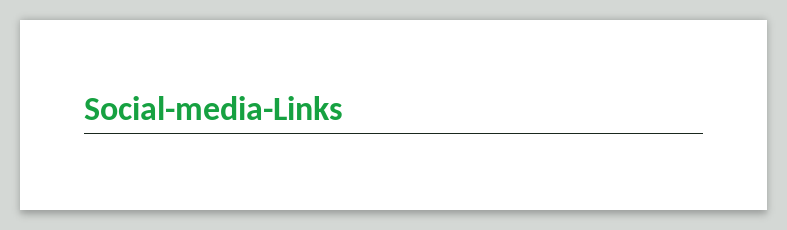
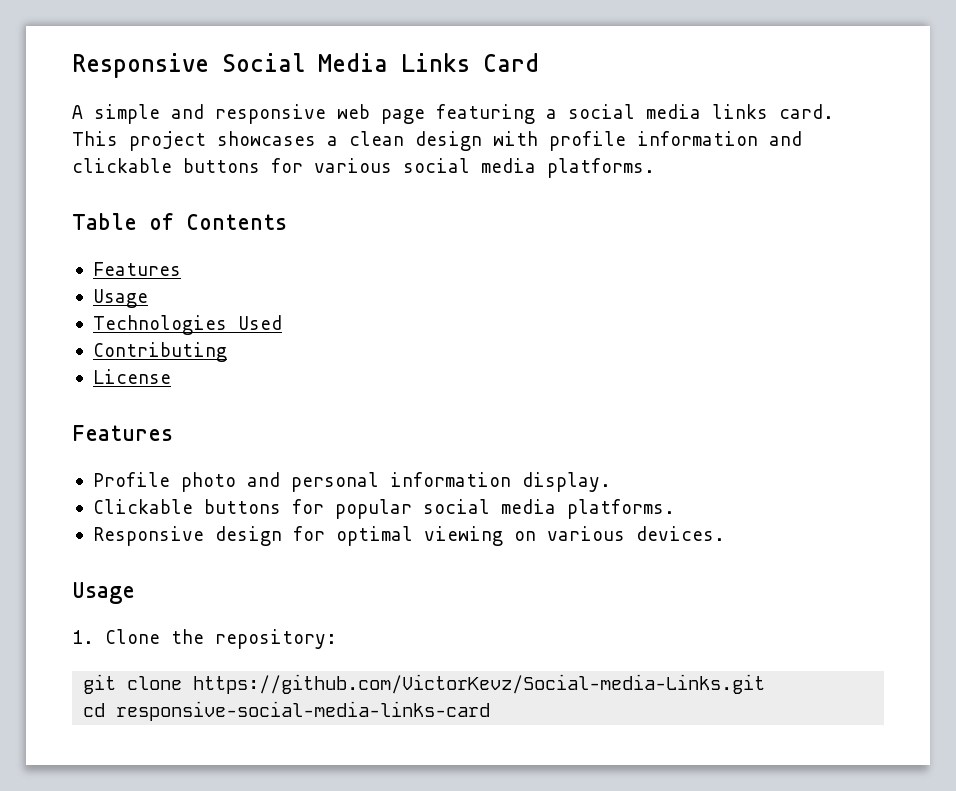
[84,96,343,120] Social-media-Links -> [72,53,539,78] [72,104,834,124] [72,131,802,151] [72,158,655,178] [72,213,287,230] [92,262,181,276] [92,289,148,308] [92,315,282,335] [92,342,227,362] [92,369,171,384] [72,425,173,441] [92,472,611,492] [92,499,675,519] [92,526,725,546] [72,582,135,604] [72,629,338,649] [83,674,766,694] [83,701,491,721] Responsive Social Media Links Card // A simple and responsive web page featuring a social media links card. This project showcases a clean design with profile information and clickable buttons for various social media platforms. // Table of Contents // Features // Usage // Technologies Used // Contributing // License // Features // Profile photo and personal information display. // Clickable buttons for popular social media platforms. // Responsive design for optimal viewing on various devices. // Usage // 1. Clone the repository: // git clone https://github.com/VictorKevz/Social-media-Links.git // cd responsive-social-media-links-card

